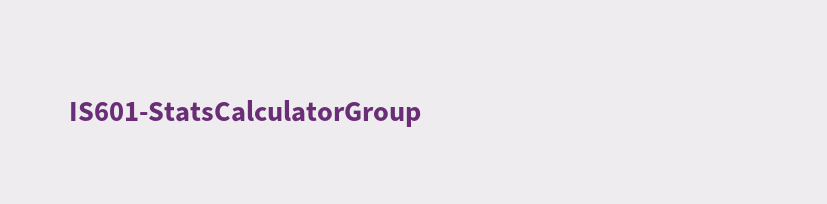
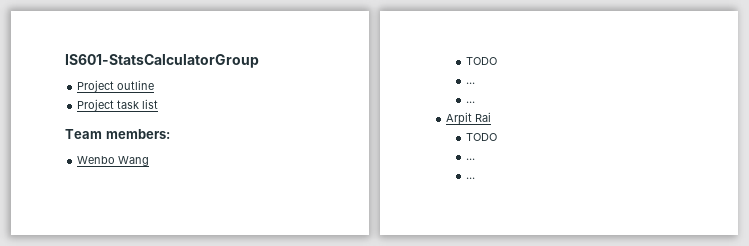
(421, 113) none -> [77,80,155,92] [77,99,159,111] [65,129,170,139] [77,156,150,166] [465,57,497,65] [465,82,475,84] [465,101,475,103] [446,112,492,125] [465,133,497,141] [465,158,475,160] [465,177,475,179] // Project outline // Project task list // Team members: // Wenbo Wang // TODO // ... // ... // Arpit Rai // TODO // ... // ...

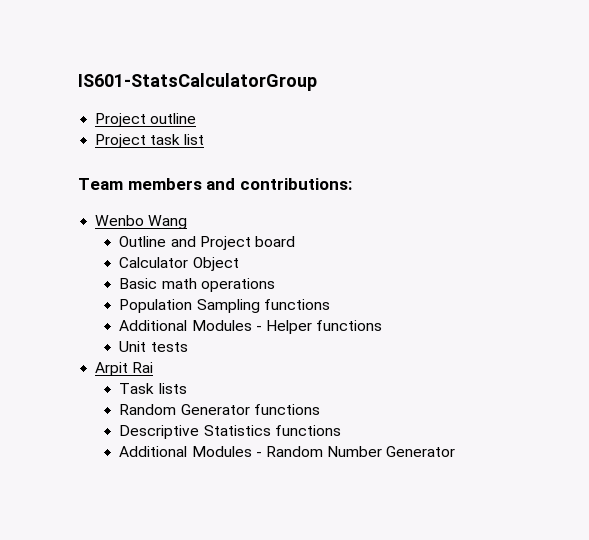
[105,129,170,139] members: -> [127,178,352,190] members and contributions:
[465,57,497,65] [465,82,475,84] [465,101,475,103] [446,112,492,125] [465,133,497,141] [465,158,475,160] [465,177,475,179] TODO // ... // ... // Arpit Rai // TODO // ... // ... -> [119,236,295,250] [119,257,239,271] [119,278,275,292] [119,299,330,313] [119,320,383,334] [119,341,188,352] [95,362,154,376] [119,383,187,394] [119,404,320,415] [119,425,341,439] [119,446,456,457] Outline and Project board // Calculator Object // Basic math operations // Population Sampling functions // Additional Modules - Helper functions // Unit tests // Arpit Rai // Task lists // Random Generator functions // Descriptive Statistics functions // Additional Modules - Random Number Generator

